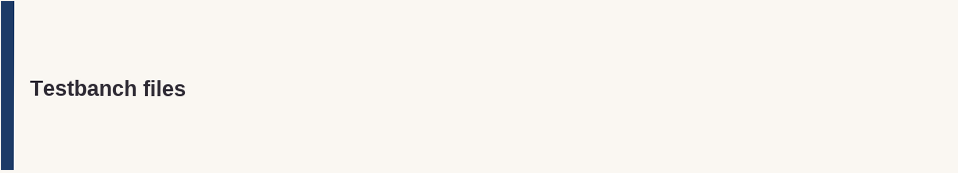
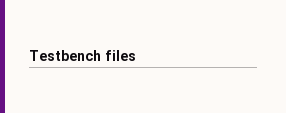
[29,79,138,97] Testbanch -> [29,50,101,61] Testbench

